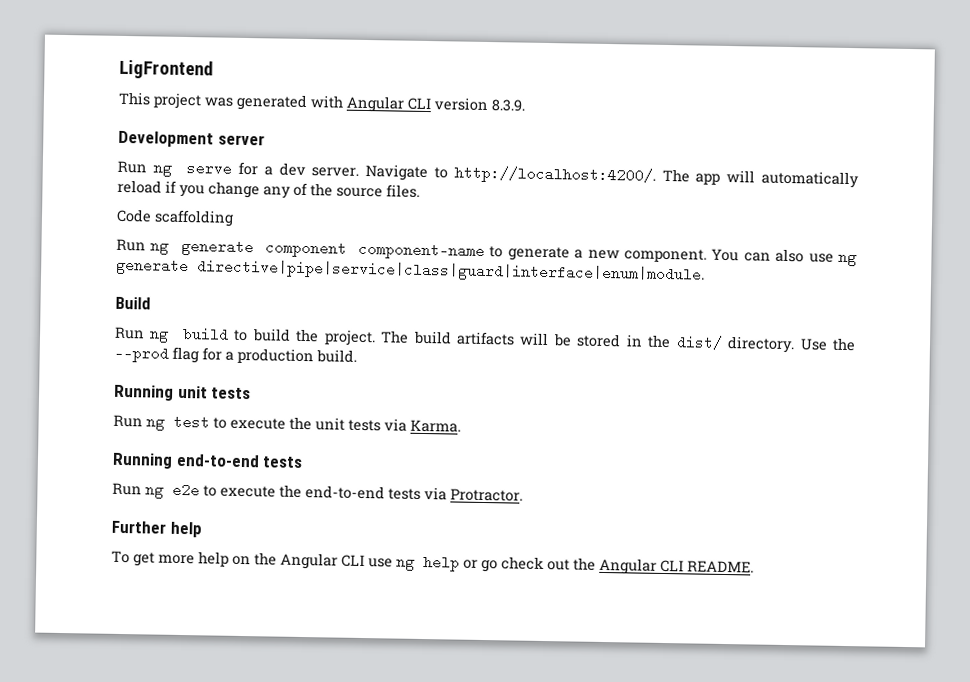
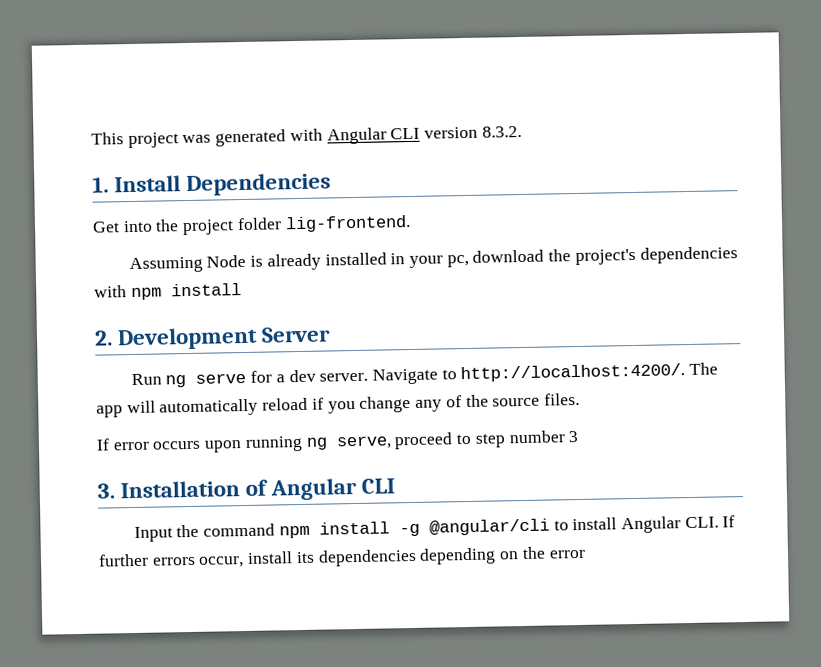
[119,59,214,80] LigFrontend // -> (91, 138) none
[491,99,526,112] [118,130,265,148] 8.3.9. // Development server -> [481,125,522,138] [92,172,332,197] [92,214,411,236] [128,246,738,274] [94,283,242,301] [94,326,332,351] 8.3.2. // 1. Install Dependencies // Get into the project folder lig-frontend. // Assuming Node is already installed in your pc, download the project's dependencies with npm install // 2. Development Server
[116,208,234,227] [116,238,858,267] [116,257,705,284] [115,296,151,310] [114,326,856,354] [114,345,357,365] [113,384,252,401] [113,414,461,433] [112,452,304,469] [112,482,523,502] [111,520,202,538] [111,550,754,575] Code scaffolding // Run ng generate component component-name to generate a new component. You can also use ng generate directive|pipe|service|class|guard|interface|enum|module. // Build // Run ng build to build the project. The build artifacts will be stored in the dist/ directory. Use the --prod flag for a production build. // Running unit tests // Run ng test to execute the unit tests via Karma. // Running end-to-end tests // Run ng e2e to execute the end-to-end tests via Protractor. // Further help // To get more help on the Angular CLI use ng help or go check out the Angular CLI README. -> [96,430,579,453] [97,477,396,501] [133,515,736,543] [98,546,586,568] If error occurs upon running ng serve, proceed to step number 3 // 3. Installation of Angular CLI // Input the command npm install -g @angular/cli to install Angular CLI. If further errors occur, install its dependencies depending on the error

